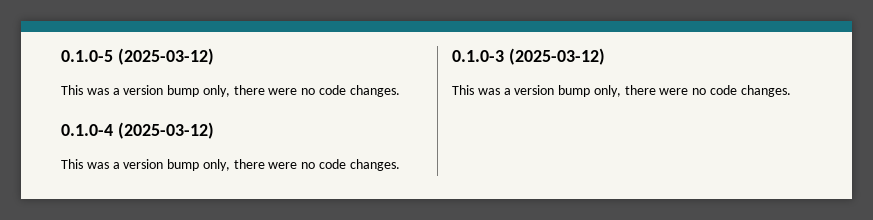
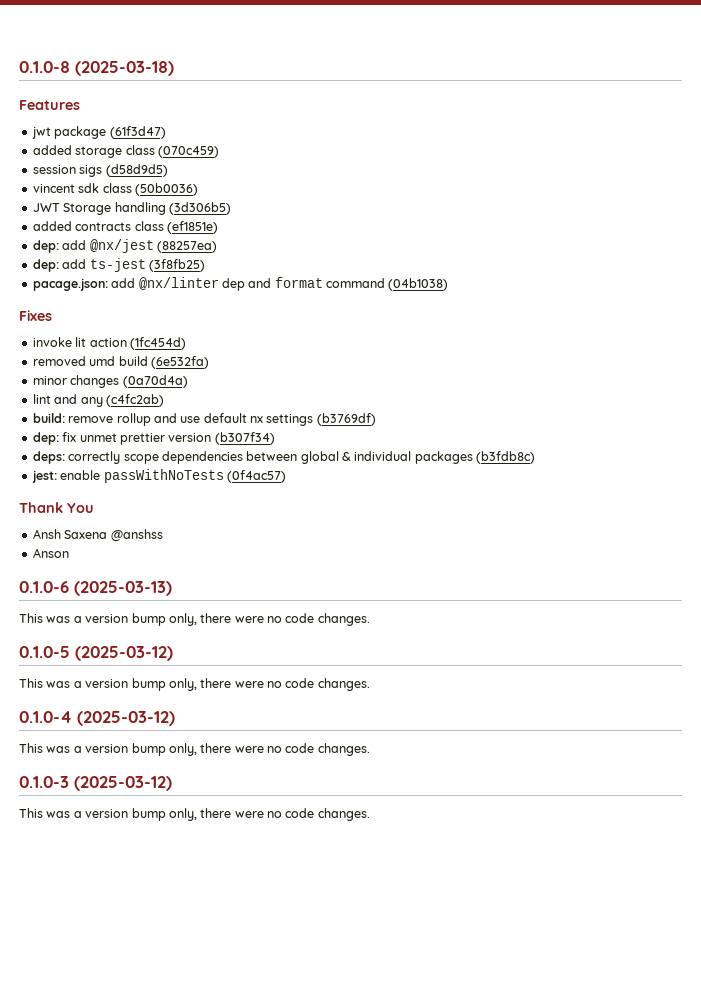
(61, 56) none -> [19,61,174,76] [19,100,80,110] [31,126,166,139] [32,145,219,158] [32,164,168,177] [32,183,198,196] [32,202,231,215] [32,221,218,234] [32,239,217,253] [32,258,205,272] [32,277,449,291] [19,310,52,321] [32,337,186,350] [32,356,209,369] [32,375,188,388] [32,394,164,407] [32,413,376,426] [32,432,275,445] [32,451,536,464] [31,469,286,483] [19,502,94,513] [32,529,163,542] [32,548,69,558] [19,581,172,596] [19,613,370,626] 0.1.0-8 (2025-03-18) // Features // jwt package (61f3d47) // added storage class (070c459) // session sigs (d58d9d5) // vincent sdk class (50b0036) // JWT Storage handling (3d306b5) // added contracts class (ef1851e) // dep: add @nx/jest (88257ea) // dep: add ts-jest (3f8fb25) // pacage.json: add @nx/linter dep and format command (04b1038) // Fixes // invoke lit action (1fc454d) // removed umd build (6e532fa) // minor changes (0a70d4a) // lint and any (c4fc2ab) // build: remove rollup and use default nx settings (b3769df) // dep: fix unmet prettier version (b307f34) // deps: correctly scope dependencies between global & individual packages (b3fdb8c) // jest: enable passWithNoTests (0f4ac57) // Thank You // Ansh Saxena @anshss // Anson // 0.1.0-6 (2025-03-13) // This was a version bump only, there were no code changes. //

